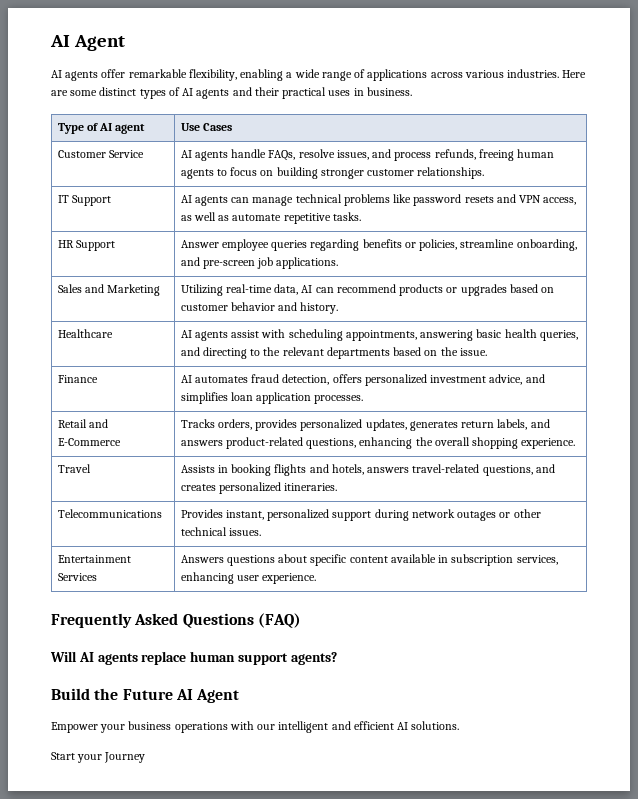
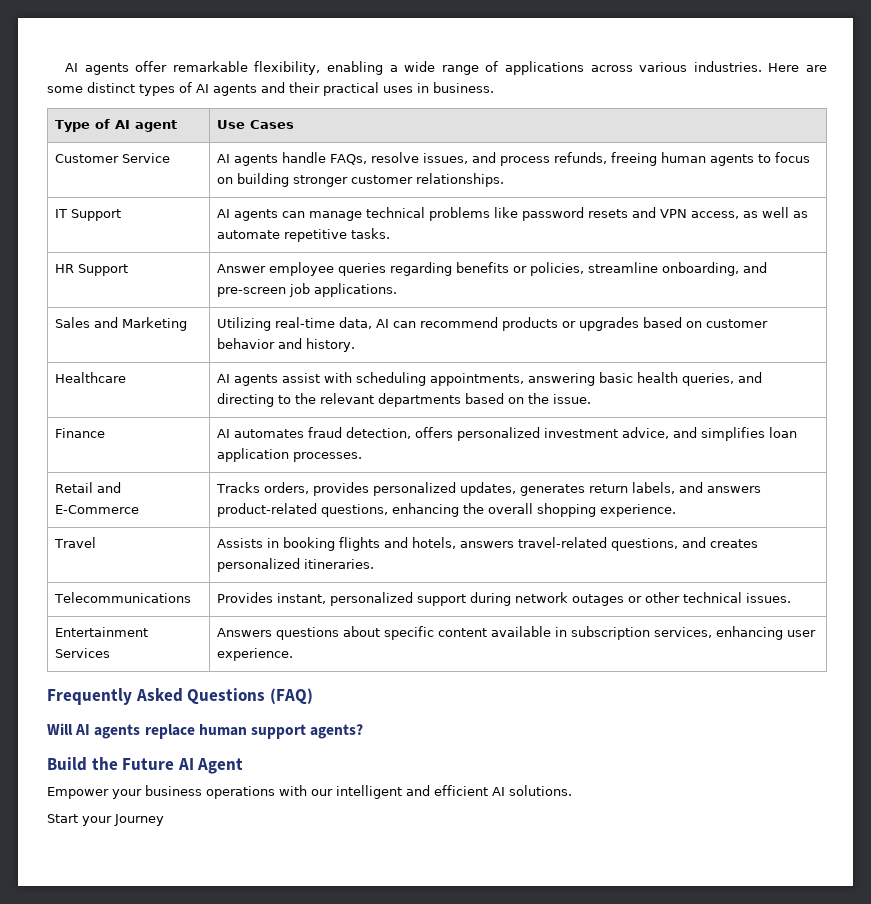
[50,35,125,51] [51,70,62,78] AI Agent // AI -> [64,63,78,72] AI

